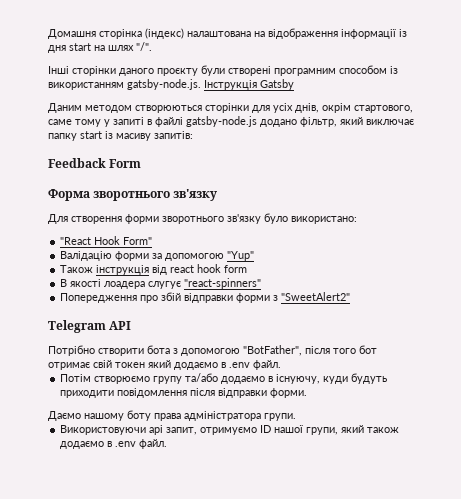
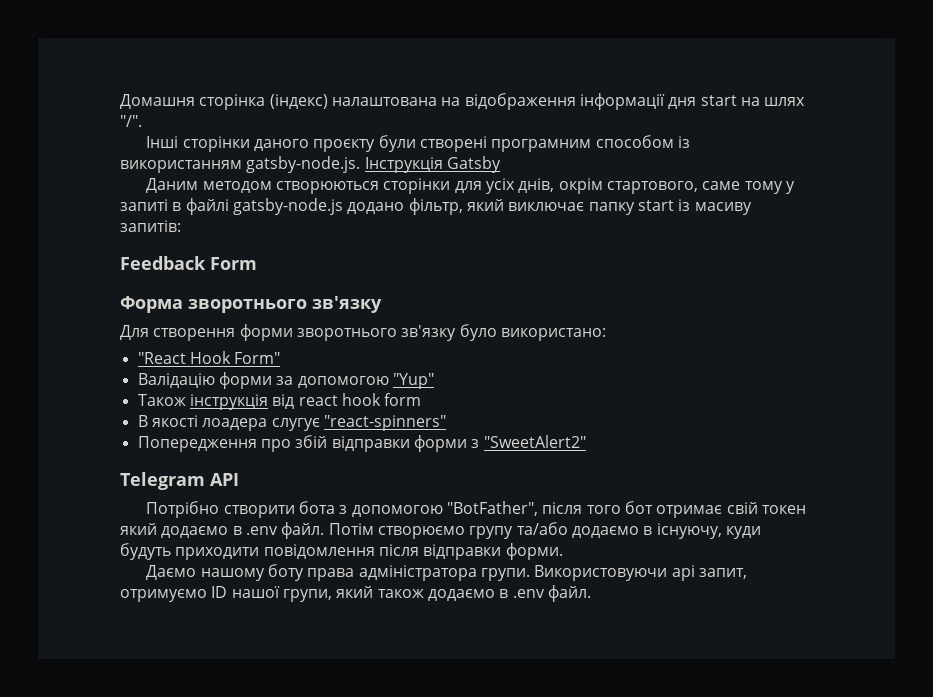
[399,29,407,37] із -> (665, 101) none
(281, 365) // -> (325, 530) none
(296, 417) // -> (531, 574) none

